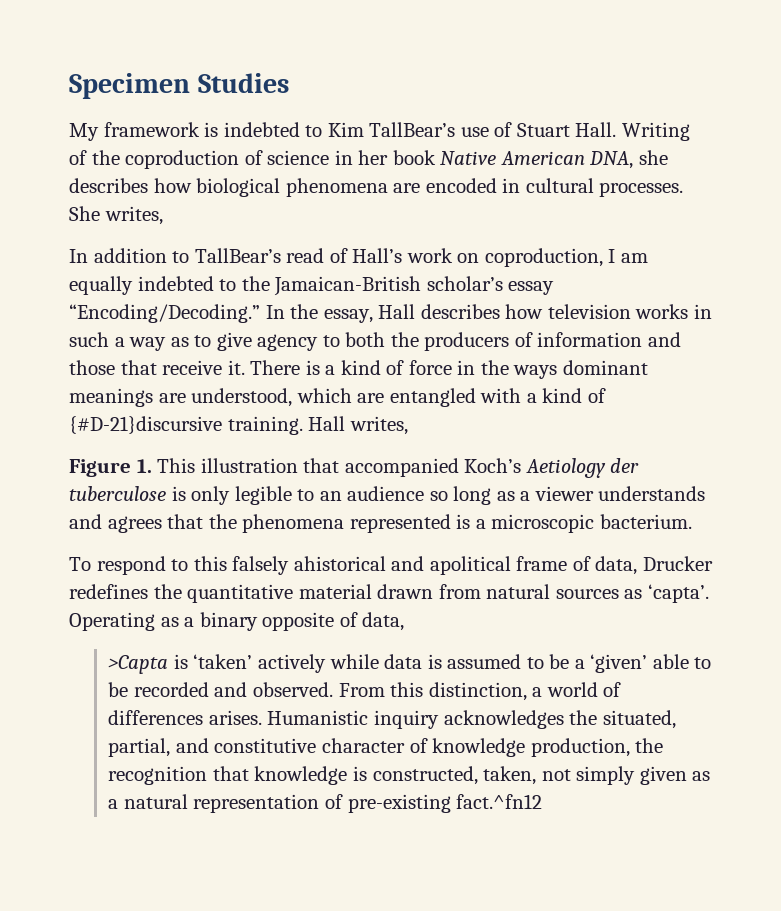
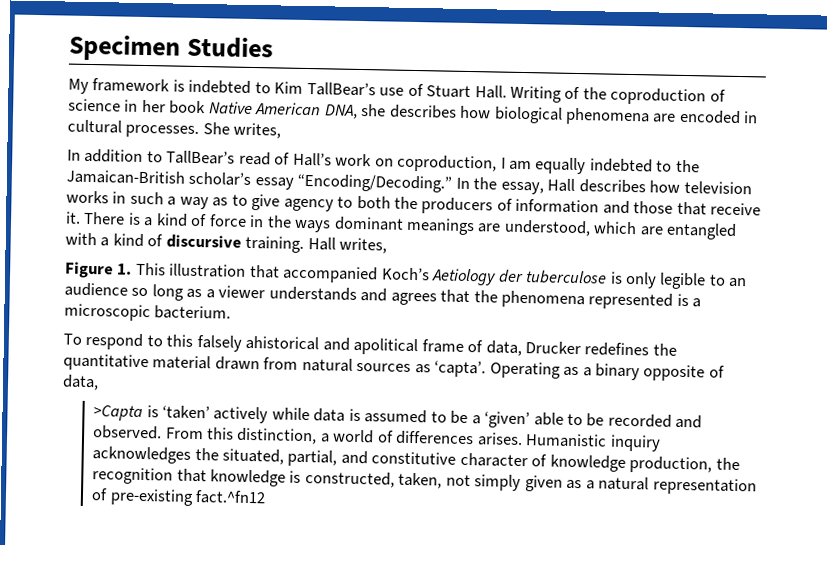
[69,416,222,434] {#D-21}discursive -> [165,234,242,249] discursive

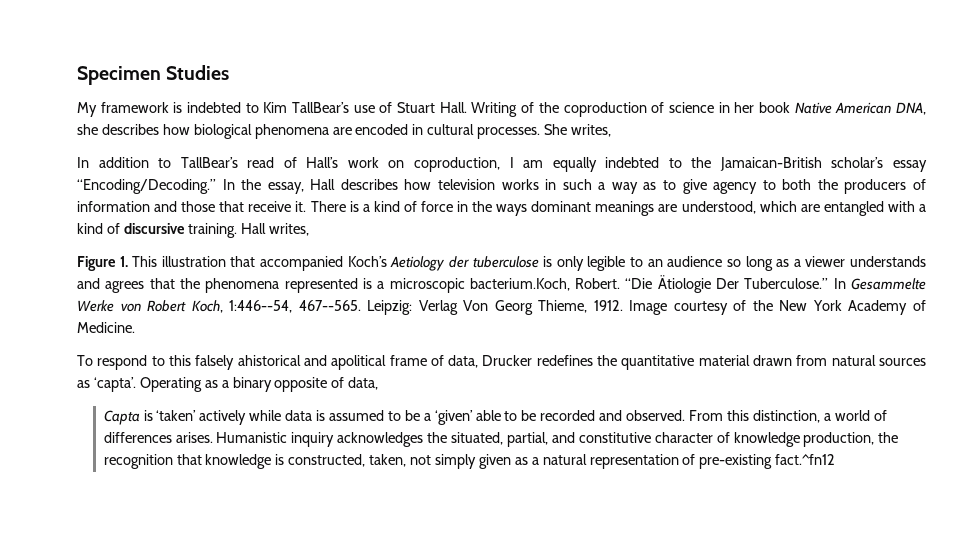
[154,305,232,320] bacterium. -> [469,275,926,293] [77,300,927,315] [77,322,135,333] bacterium.Koch, Robert. “Die Ätiologie Der Tuberculose.” In Gesammelte Werke von Robert Koch, 1:446--54, 467--565. Leipzig: Verlag Von Georg Thieme, 1912. Image courtesy of the New York Academy of Medicine.
[93,405,144,422] >Capta -> [103,410,140,425] Capta

